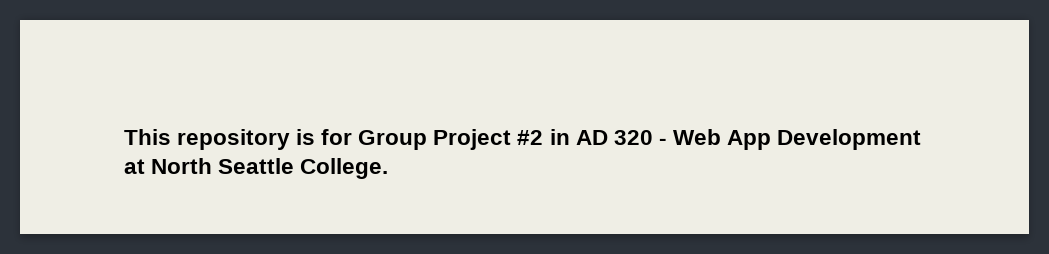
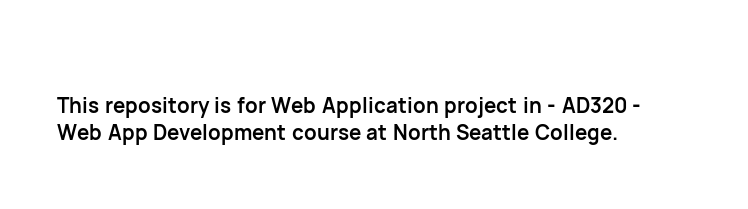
[358,129,653,150] Group Project #2 in AD 320 -> [271,97,627,118] Web Application project in - AD320
(921, 139) none -> [291,127,361,140] course

